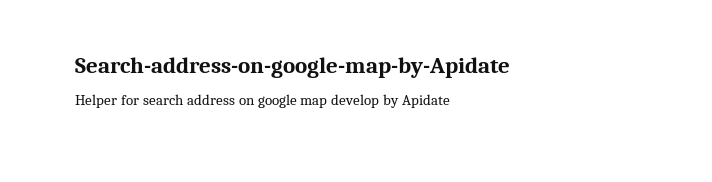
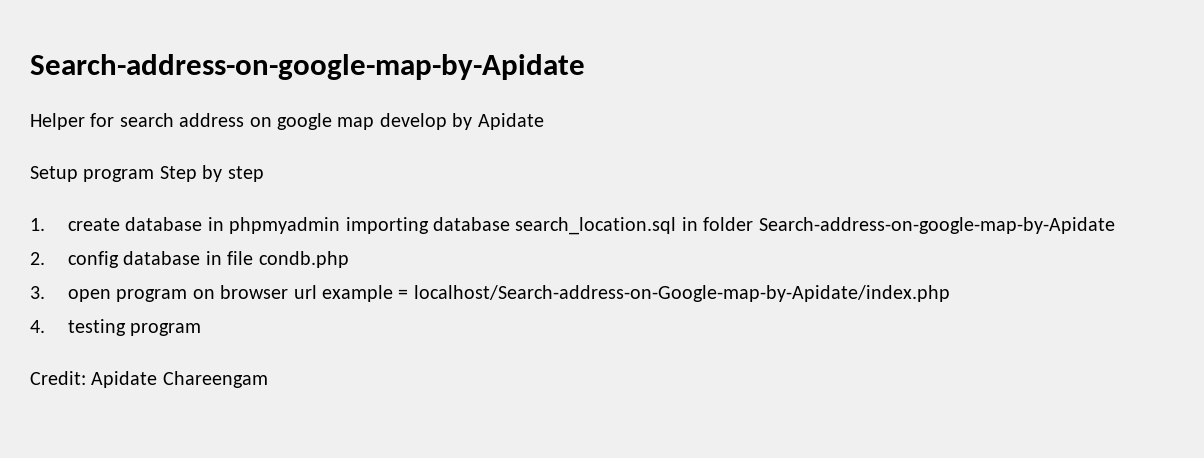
(451, 101) none -> [30,165,264,182] [30,217,1115,235] [30,251,349,268] [30,285,950,302] [30,319,202,336] [30,371,268,388] // Setup program Step by step // 1. create database in phpmyadmin importing database search_location.sql in folder Search-address-on-google-map-by-Apidate // 2. config database in file condb.php // 3. open program on browser url example = localhost/Search-address-on-Google-map-by-Apidate/index.php // 4. testing program // Credit: Apidate Chareengam

